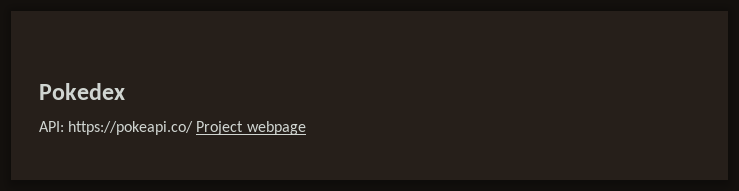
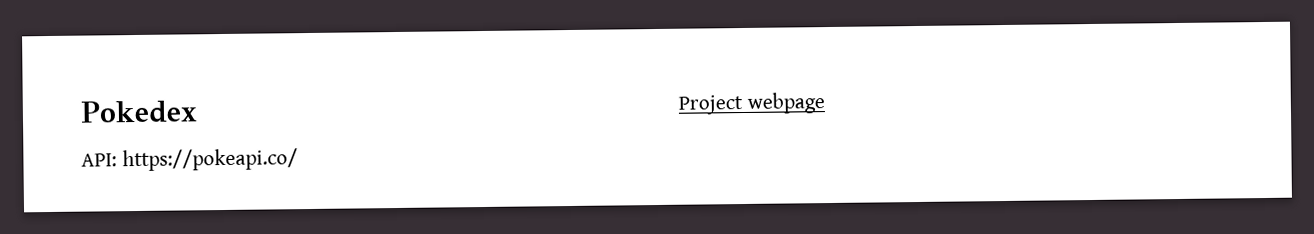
(194, 128) none -> (298, 160) //

